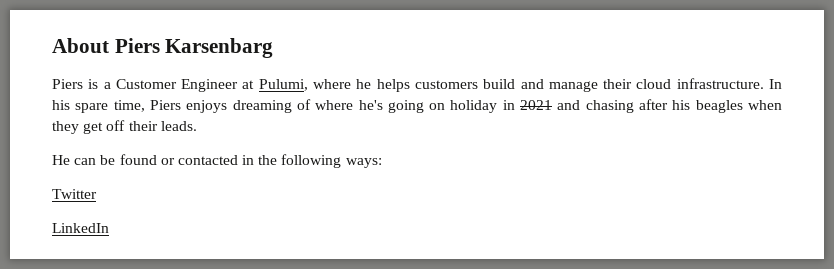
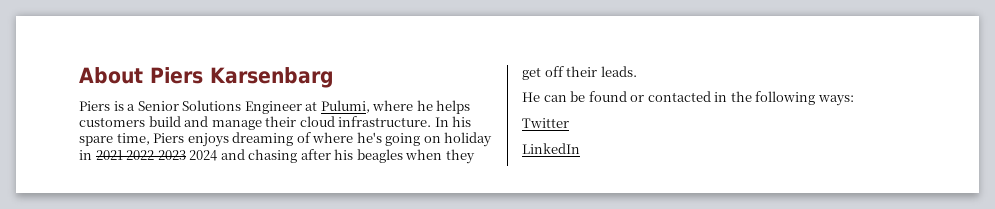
[115,79,177,89] Customer -> [137,100,242,111] Senior Solutions
(553, 105) none -> [126,150,218,161] 2022 2023 2024

